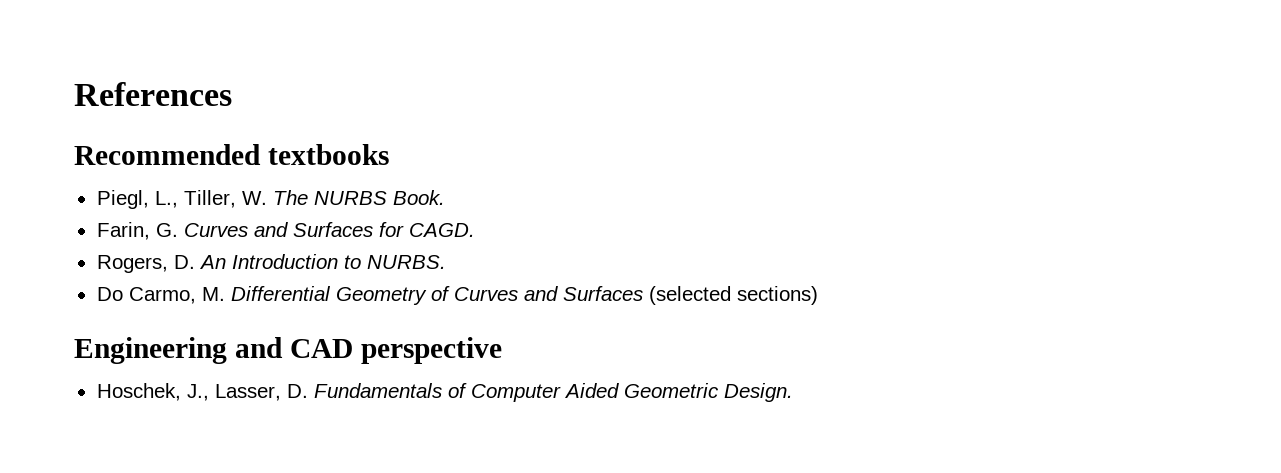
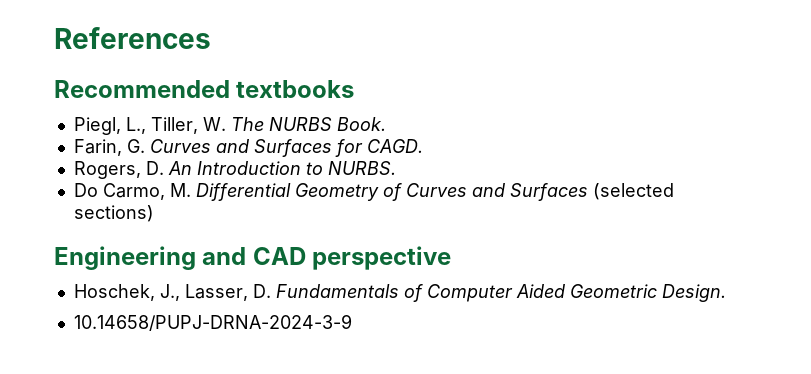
(793, 392) none -> [73,314,352,331] // 10.14658/PUPJ-DRNA-2024-3-9

